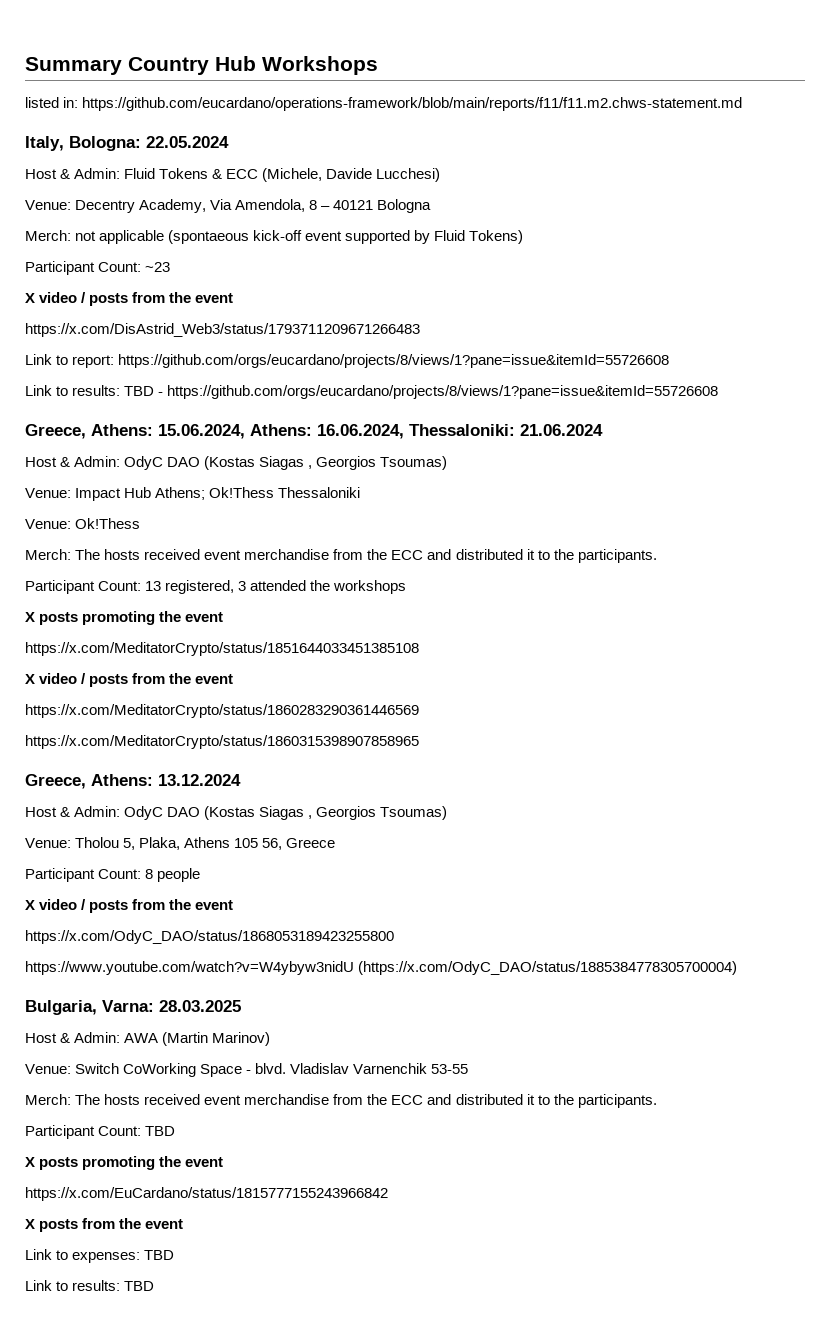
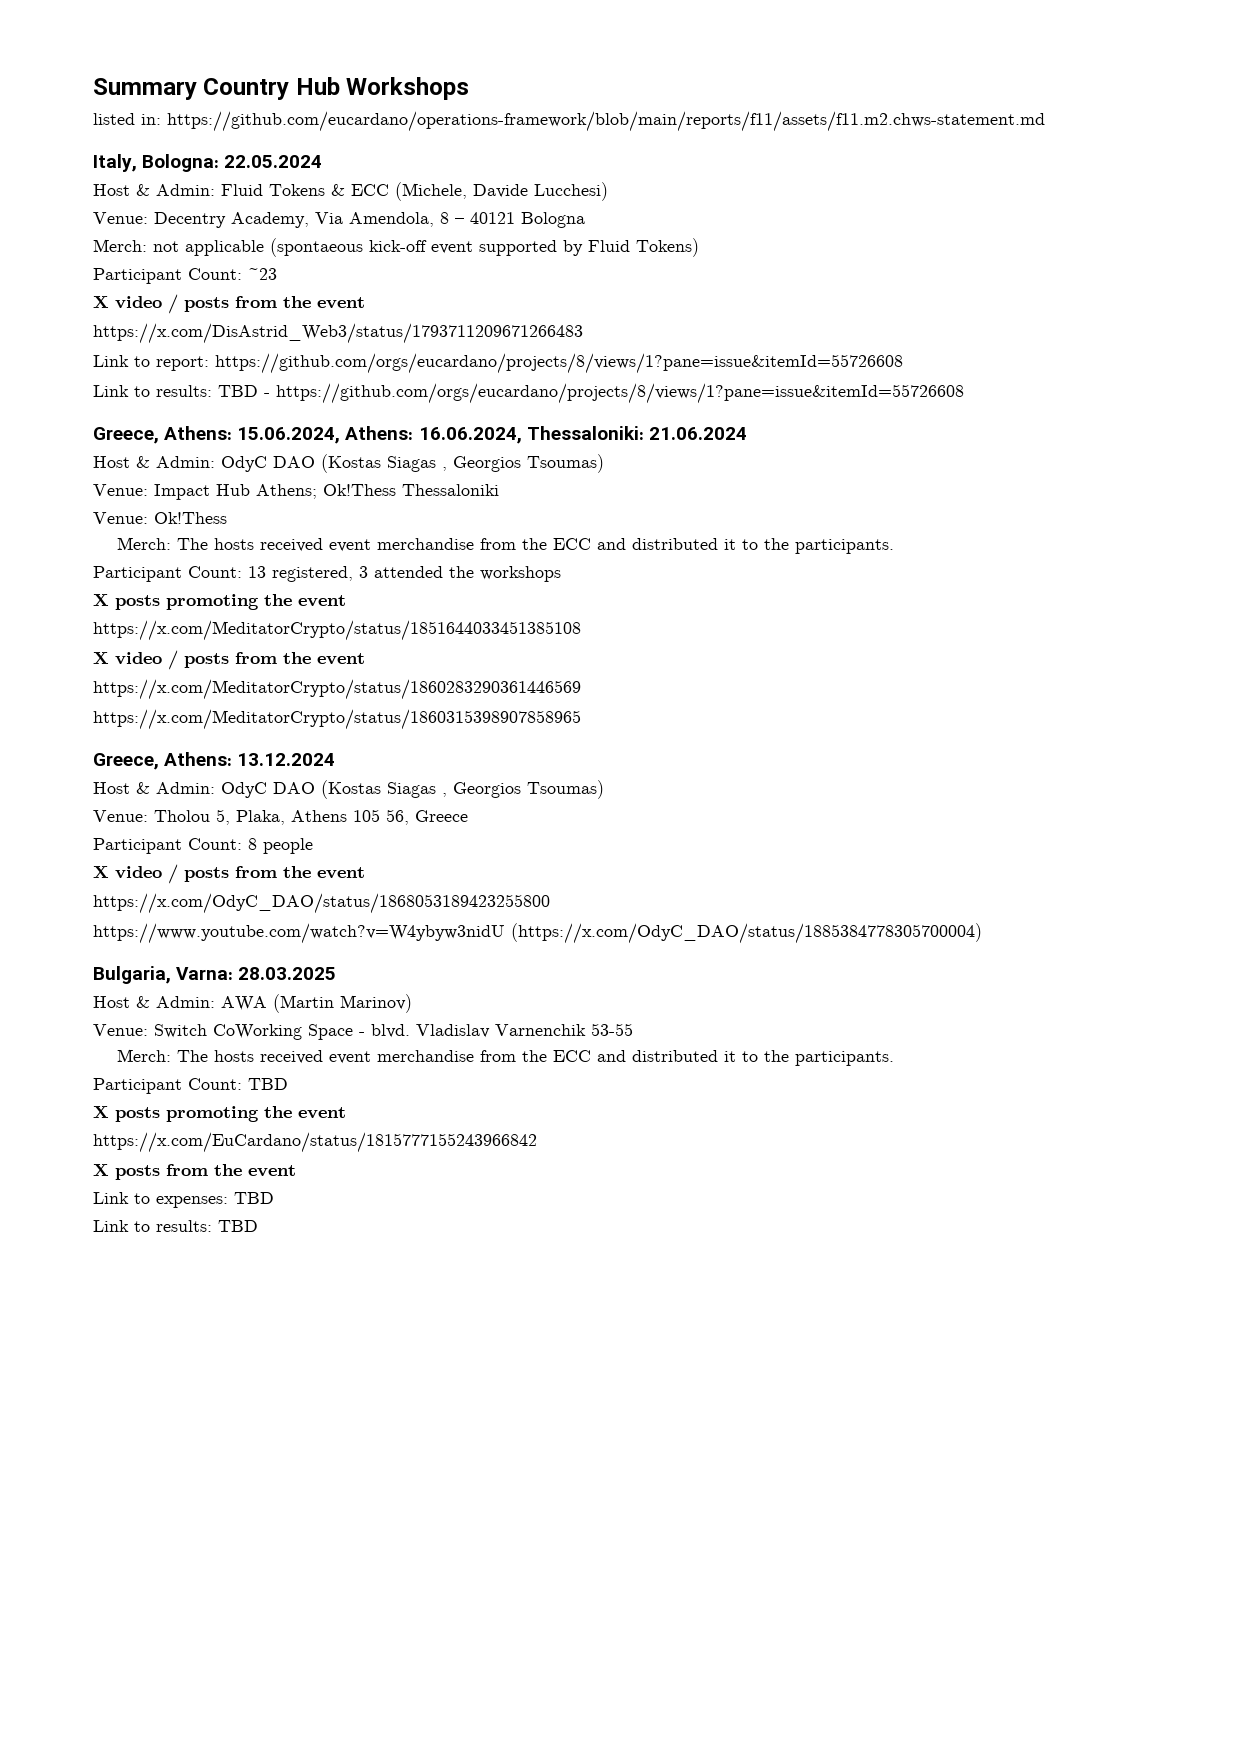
[82,97,743,111] https://github.com/eucardano/operations-framework/blob/main/reports/f11/f11.m2.chws-statement.md -> [167,111,1045,132] https://github.com/eucardano/operations-framework/blob/main/reports/f11/assets/f11.m2.chws-statement.md

